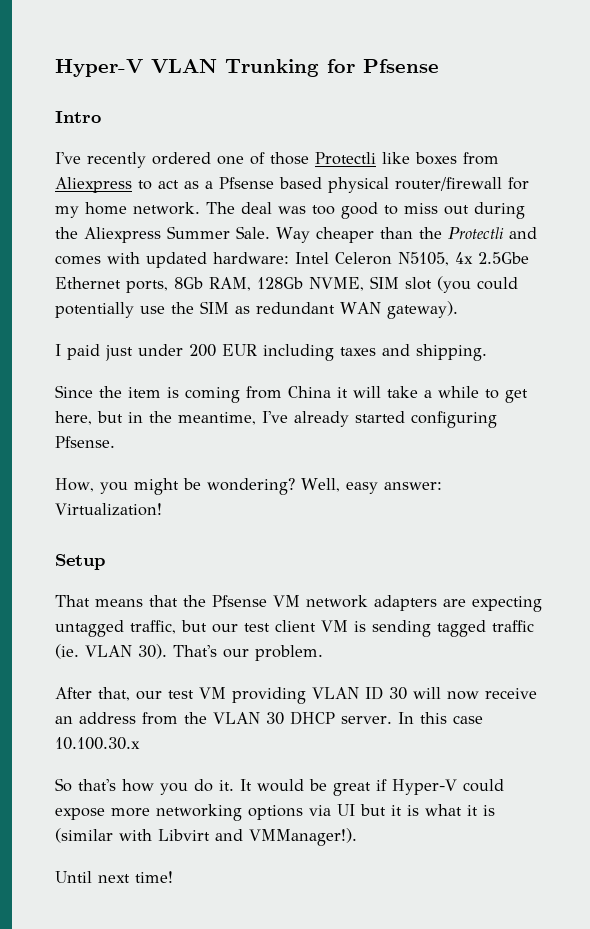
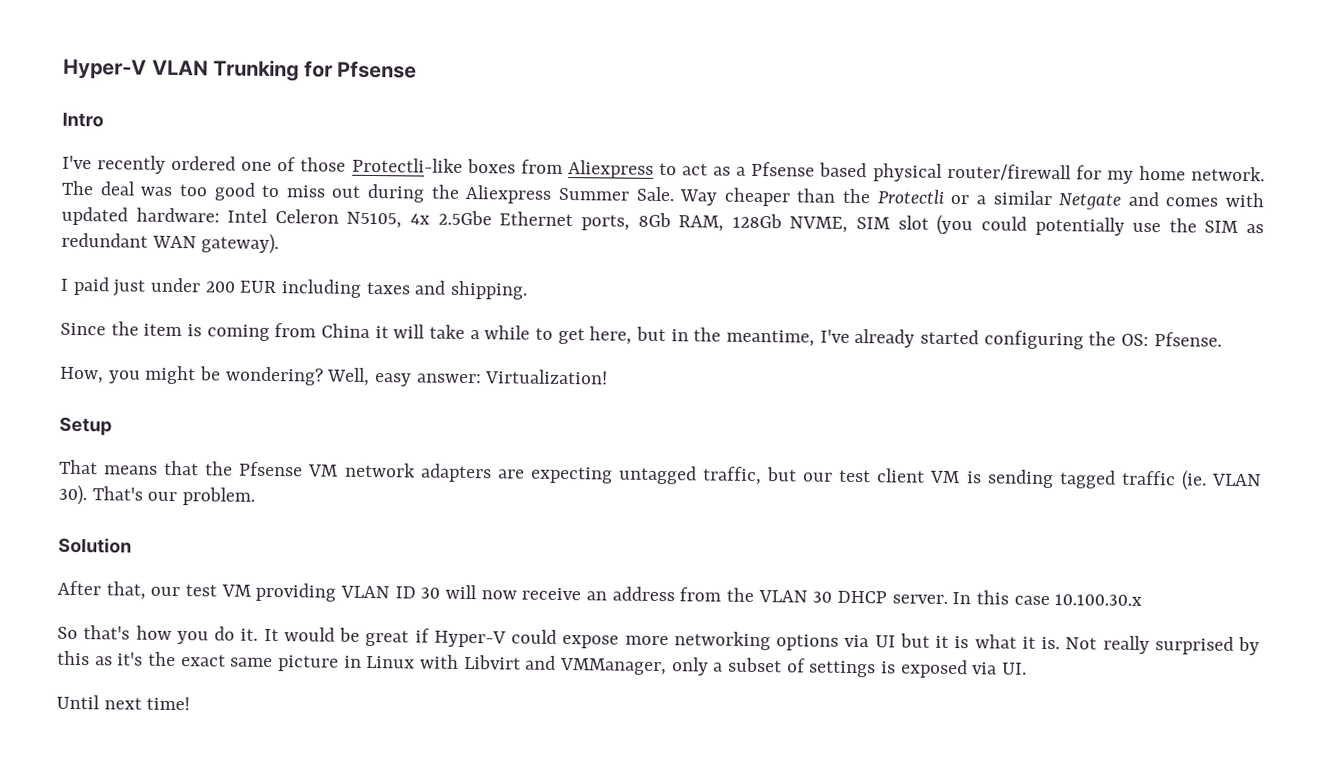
[315,152,410,165] Protectli like -> [351,157,463,173] Protectli-like
(504, 233) none -> [950,190,1122,210] or a similar Netgate
(497, 419) none -> [1088,331,1150,347] the OS:
(323, 653) none -> [58,537,132,554] // Solution
[483,805,495,816] [55,828,357,846] is (similar with Libvirt and VMManager!). -> [1041,635,1260,656] [57,650,1028,679] is. Not really surprised by this as it's the exact same picture in Linux with Libvirt and VMManager, only a subset of settings is exposed via UI.

